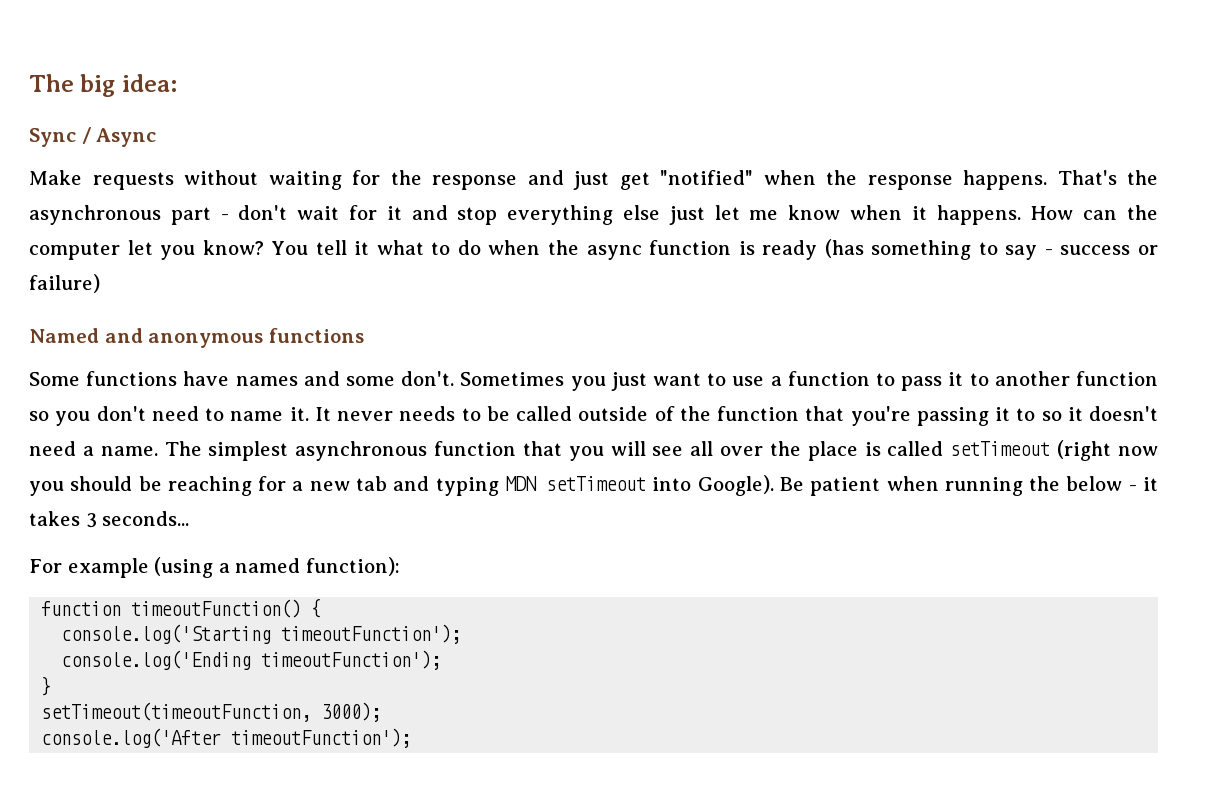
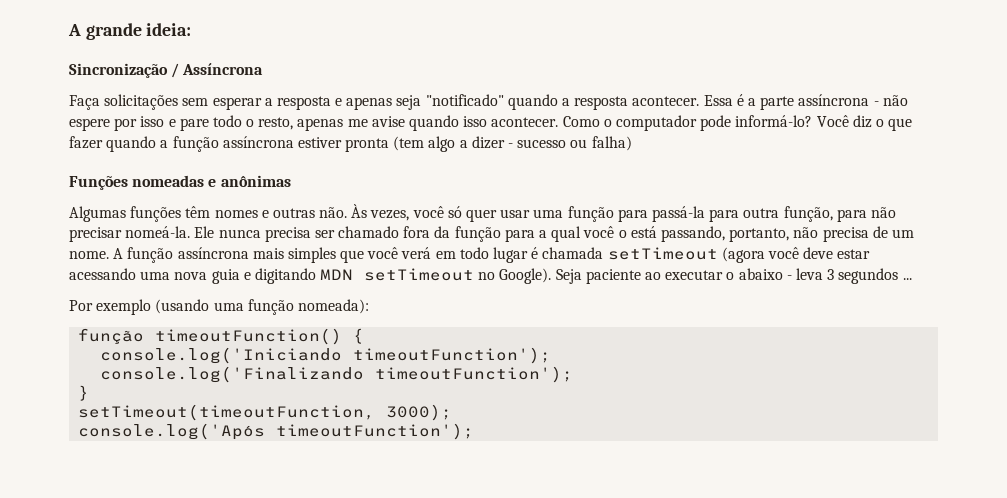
[29,74,177,97] [29,127,157,147] [29,170,1158,190] [29,205,1158,225] [29,239,1158,260] [29,274,100,293] [29,328,364,348] [29,371,1159,391] [29,406,1158,426] [29,440,1159,461] [29,475,1159,496] [29,511,190,528] [29,557,400,578] [41,601,122,616] The big idea: // Sync / Async // Make requests without waiting for the response and just get "notified" when the response happens. That's the asynchronous part - don't wait for it and stop everything else just let me know when it happens. How can the computer let you know? You tell it what to do when the async function is ready (has something to say - success or failure) // Named and anonymous functions // Some functions have names and some don't. Sometimes you just want to use a function to pass it to another function so you don't need to name it. It never needs to be called outside of the function that you're passing it to so it doesn't need a name. The simplest asynchronous function that you will see all over the place is called setTimeout (right now you should be reaching for a new tab and typing MDN setTimeout into Google). Be patient when running the below - it takes 3 seconds... // For example (using a named function): // function -> [68,23,192,40] [69,63,264,78] [69,94,908,110] [69,115,913,131] [69,136,632,152] [69,175,291,190] [69,204,896,222] [69,226,914,242] [69,247,871,263] [69,268,912,284] [69,299,369,315] [78,328,145,344] A grande ideia: // Sincronização / Assíncrona // Faça solicitações sem esperar a resposta e apenas seja "notificado" quando a resposta acontecer. Essa é a parte assíncrona - não espere por isso e pare todo o resto, apenas me avise quando isso acontecer. Como o computador pode informá-lo? Você diz o que fazer quando a função assíncrona estiver pronta (tem algo a dizer - sucesso ou falha) // Funções nomeadas e anônimas // Algumas funções têm nomes e outras não. Às vezes, você só quer usar uma função para passá-la para outra função, para não precisar nomeá-la. Ele nunca precisa ser chamado fora da função para a qual você o está passando, portanto, não precisa de um nome. A função assíncrona mais simples que você verá em todo lugar é chamada setTimeout (agora você deve estar acessando uma nova guia e digitando MDN setTimeout no Google). Seja paciente ao executar o abaixo - leva 3 segundos ... // Por exemplo (usando uma função nomeada): // função
[61,624,462,644] [61,650,252,670] console.log('Starting timeoutFunction'); // console.log('Ending -> [100,347,552,364] [100,366,365,383] console.log('Iniciando timeoutFunction'); // console.log('Finalizando
[41,728,222,748] console.log('After -> [78,423,266,440] console.log('Após

